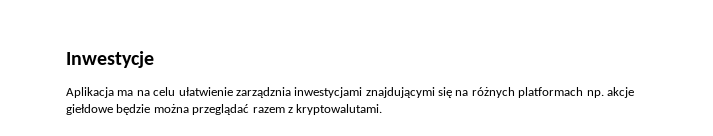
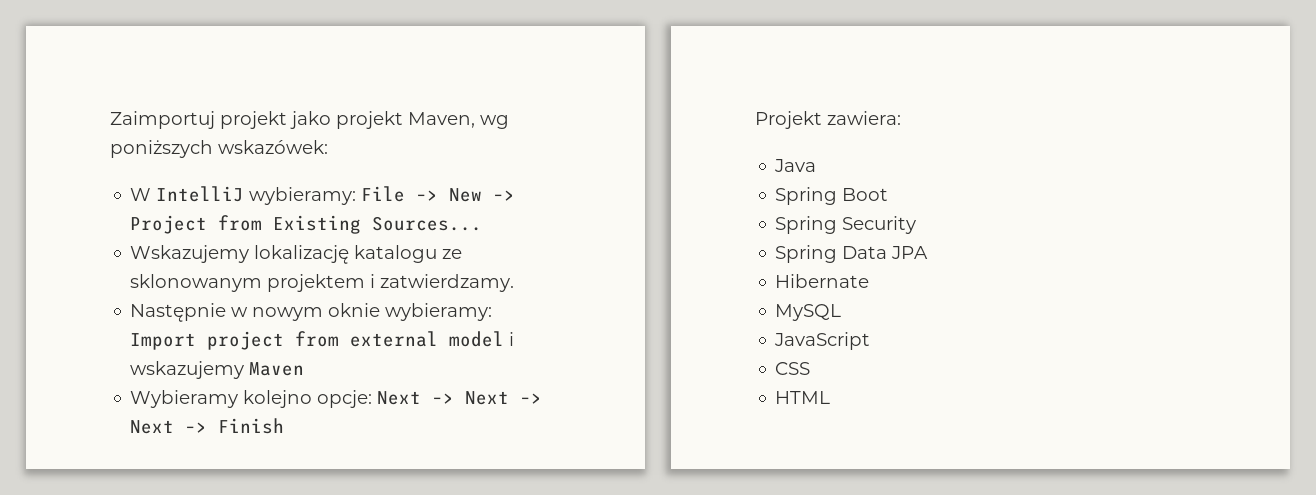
[66,51,154,68] [66,87,634,98] [66,104,383,115] Inwestycje // Aplikacja ma na celu ułatwienie zarządznia inwestycjami znajdującymi się na różnych platformach np. akcje giełdowe będzie można przeglądać razem z kryptowalutami. -> [110,111,509,129] [110,140,328,158] [130,186,516,205] [130,215,483,234] [130,245,463,264] [130,274,515,292] [130,303,493,322] [130,331,515,350] [130,361,305,379] [130,390,543,408] [130,418,285,434] [755,111,901,129] [774,159,817,172] [775,187,889,205] [775,216,917,234] [775,245,929,263] [775,274,870,288] [775,304,842,321] [774,332,871,350] [775,362,811,375] [775,391,831,404] Zaimportuj projekt jako projekt Maven, wg poniższych wskazówek: // W IntelliJ wybieramy: File –> New –> Project from Existing Sources... // Wskazujemy lokalizację katalogu ze sklonowanym projektem i zatwierdzamy. // Następnie w nowym oknie wybieramy: Import project from external model i wskazujemy Maven // Wybieramy kolejno opcje: Next –> Next –> Next –> Finish // Projekt zawiera: // Java // Spring Boot // Spring Security // Spring Data JPA // Hibernate // MySQL // JavaScript // CSS // HTML

